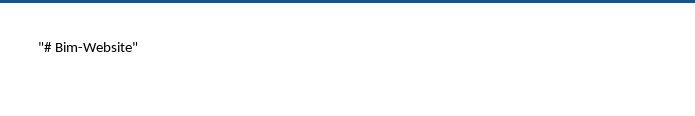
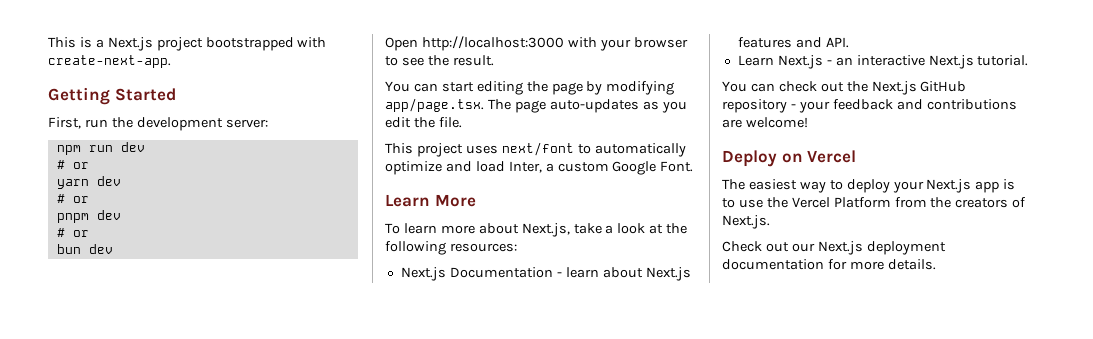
[38,42,138,52] "# Bim-Website" -> [48,37,327,51] [48,55,171,68] [48,87,176,105] [48,117,268,131] [56,142,145,155] [56,160,89,169] [56,176,121,189] [56,194,89,203] [56,210,121,223] [56,228,89,237] [56,244,113,254] [385,36,688,51] [385,55,494,66] [385,81,675,95] [385,98,687,113] [385,117,462,128] [385,142,686,157] [385,161,694,175] [385,194,476,207] [385,223,688,237] [385,241,517,255] [400,267,691,281] [737,37,849,48] [737,55,1029,69] [722,81,967,95] [722,99,1017,113] [722,117,808,128] [722,150,857,167] [722,179,1016,193] [722,197,1027,208] [722,215,770,229] [722,241,946,255] [722,259,936,270] This is a Next.js project bootstrapped with create-next-app. // Getting Started // First, run the development server: // npm run dev // # or // yarn dev // # or // pnpm dev // # or // bun dev // Open http://localhost:3000 with your browser to see the result. // You can start editing the page by modifying app/page.tsx. The page auto-updates as you edit the file. // This project uses next/font to automatically optimize and load Inter, a custom Google Font. // Learn More // To learn more about Next.js, take a look at the following resources: // Next.js Documentation - learn about Next.js features and API. // Learn Next.js - an interactive Next.js tutorial. // You can check out the Next.js GitHub repository - your feedback and contributions are welcome! // Deploy on Vercel // The easiest way to deploy your Next.js app is to use the Vercel Platform from the creators of Next.js. // Check out our Next.js deployment documentation for more details.

